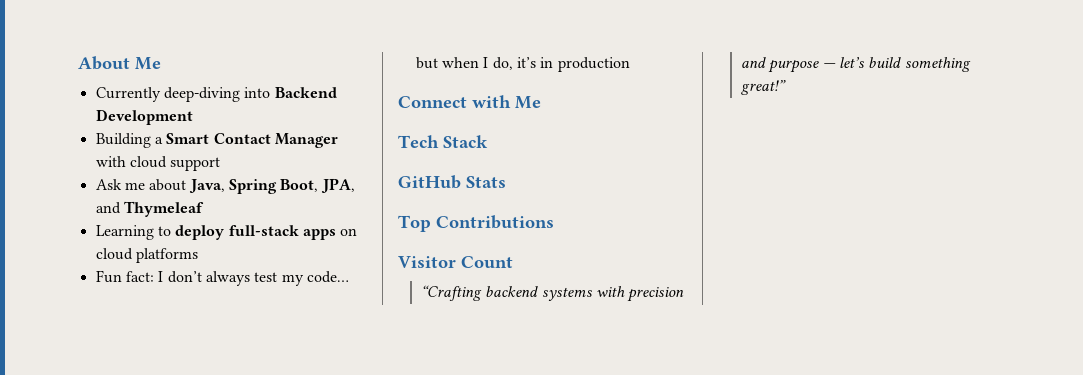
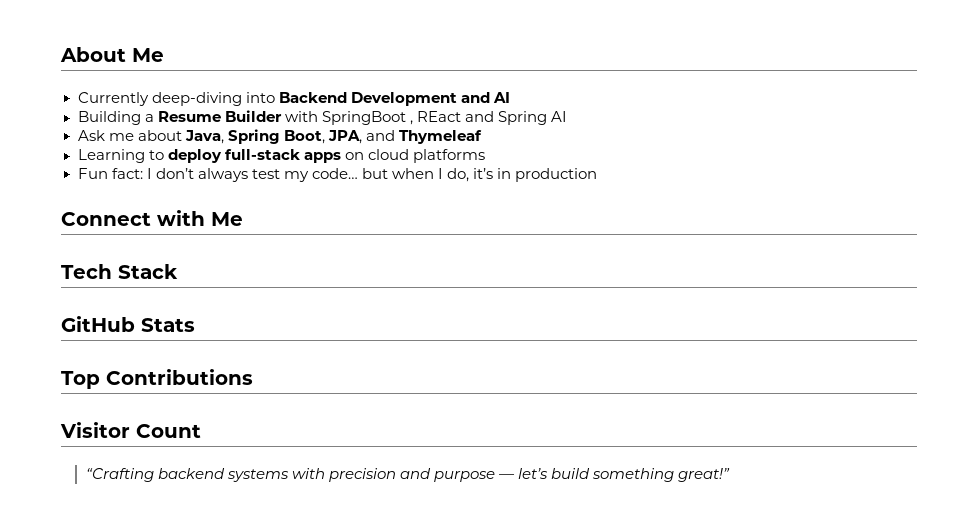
(193, 117) none -> [460,92,510,103] and AI
[166,133,338,148] [95,156,221,171] Smart Contact Manager with cloud support -> [157,110,568,125] Resume Builder with SpringBoot , REact and Spring AI

